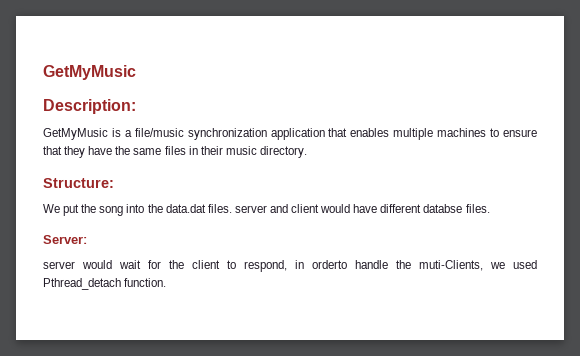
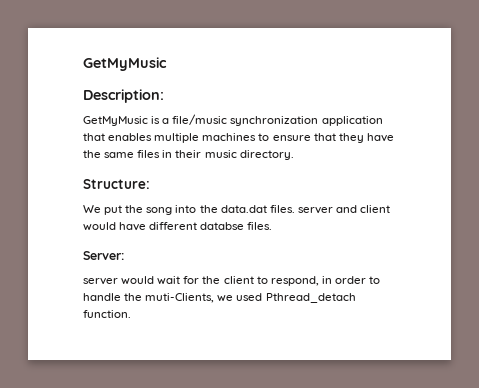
[312,260,347,269] orderto -> [334,276,381,284] order to

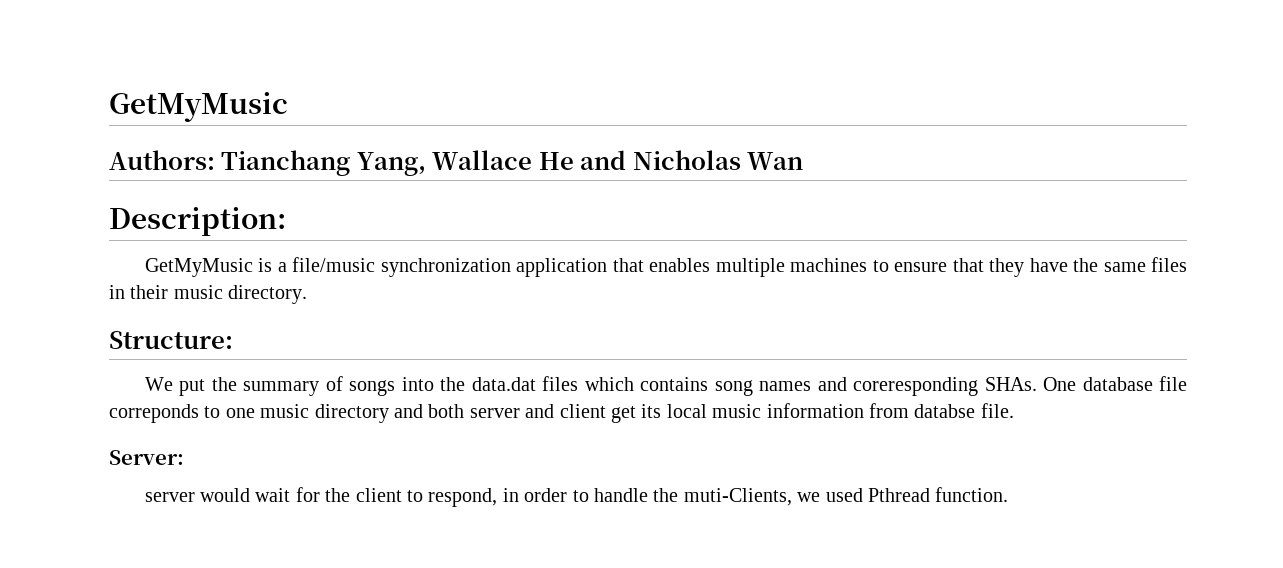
[83,57,167,71] GetMyMusic -> [109,92,288,122] [109,150,804,176] GetMyMusic // Authors: Tianchang Yang, Wallace He and Nicholas Wan
[146,205,391,215] [83,222,273,231] song into the data.dat files. server and client would have different databse files. -> [243,376,1188,396] [109,403,1014,423] summary of songs into the data.dat files which contains song names and coreresponding SHAs. One database file correponds to one music directory and both server and client get its local music information from databse file.
[265,293,356,303] Pthread_detach -> [867,488,930,502] Pthread

